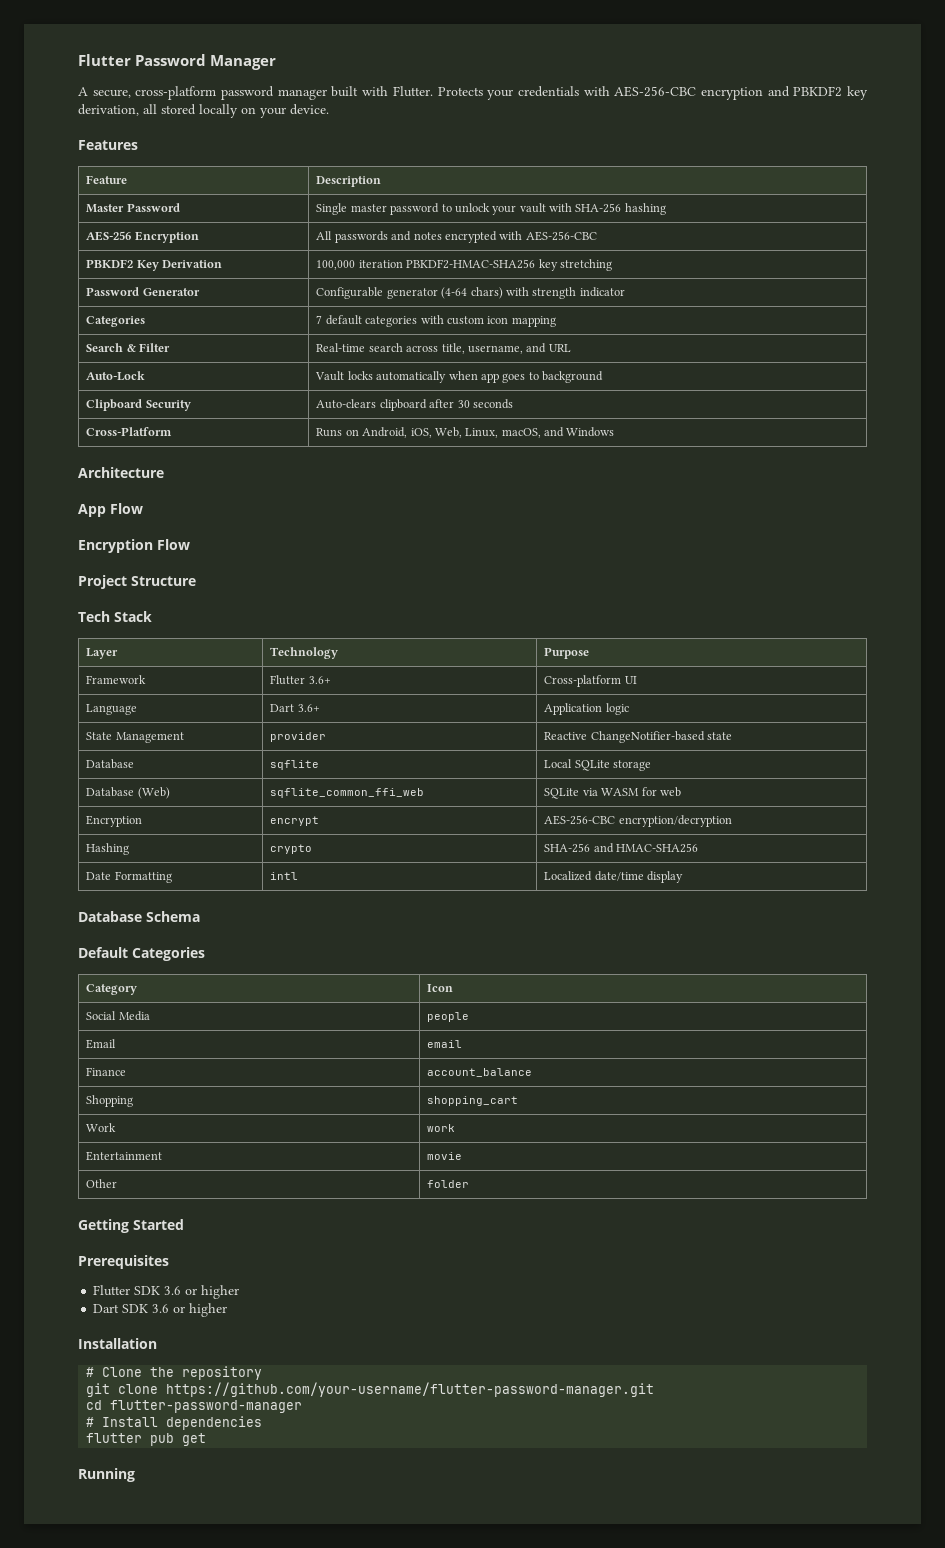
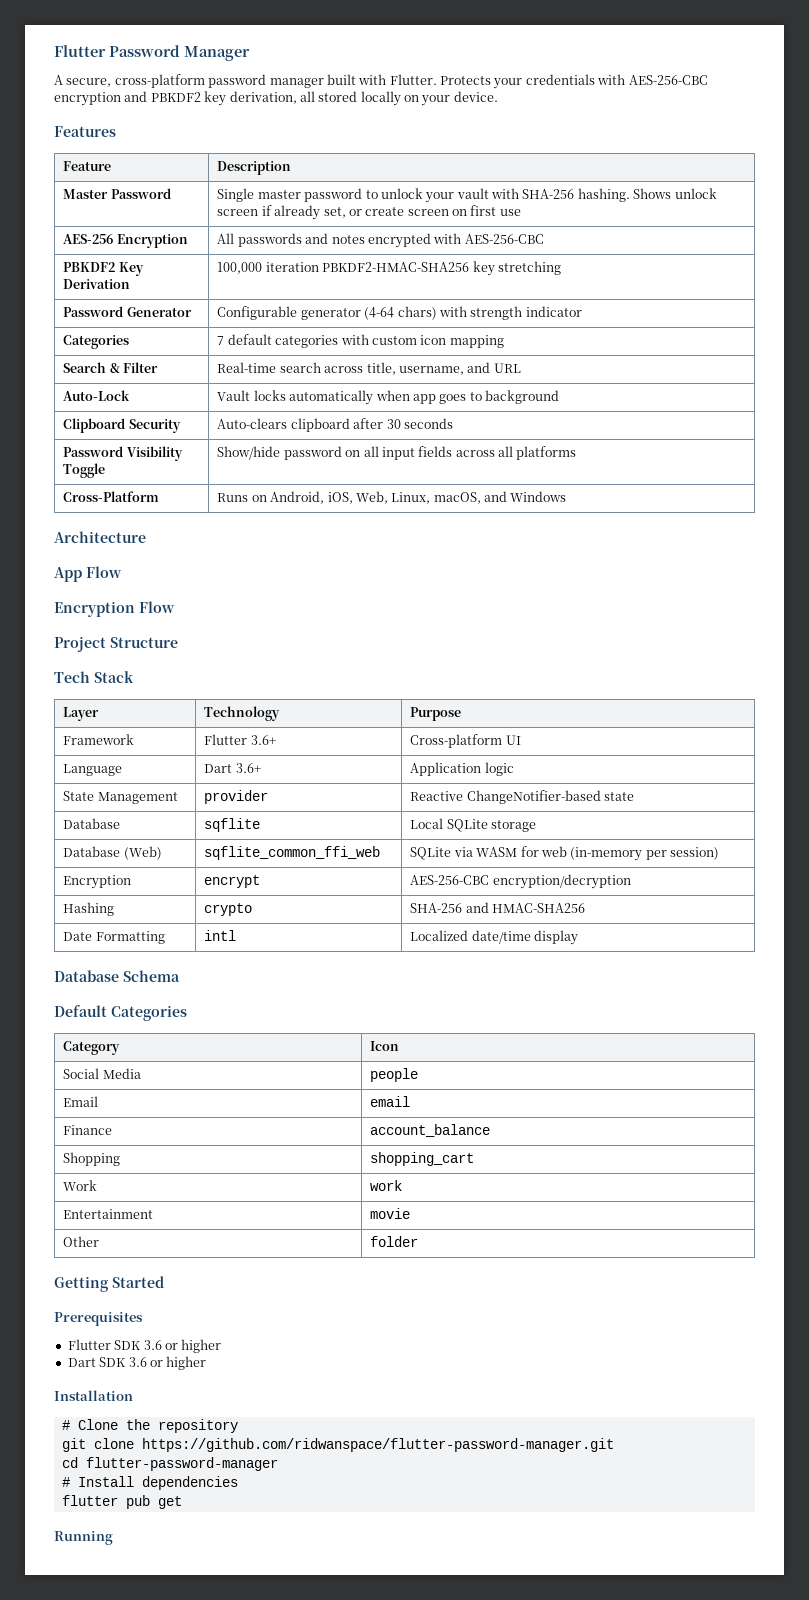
[624,203,666,215] hashing -> [577,188,717,202] [217,205,521,220] hashing. Shows unlock screen if already set, or create screen on first use
(513, 404) none -> [63,446,183,461] [63,463,106,478] [217,446,577,460] // Password Visibility Toggle | Show/hide password on all input fields across all platforms
(681, 792) none -> [570,847,720,861] (in-memory per session)
[166,1382,655,1397] https://github.com/your-username/flutter-password-manager.git -> [141,1438,614,1452] https://github.com/ridwanspace/flutter-password-manager.git

